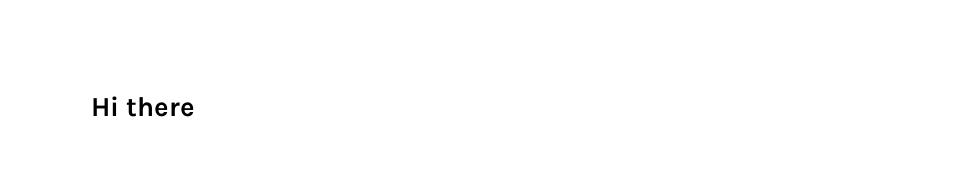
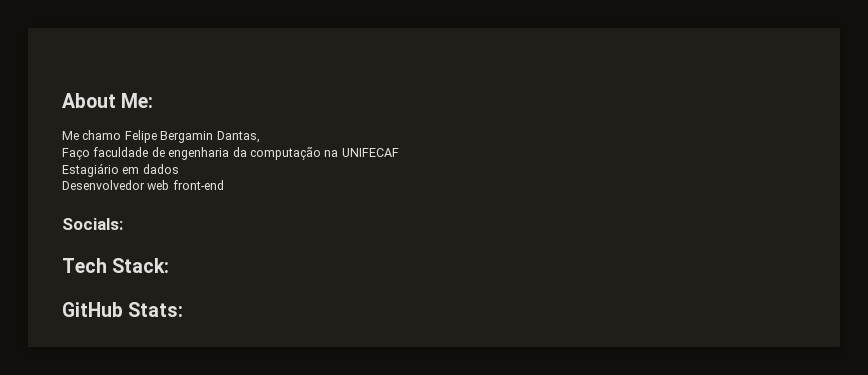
[91,96,196,117] Hi there -> [62,93,154,108] [62,130,260,143] [62,147,399,160] [62,163,179,177] [62,180,224,190] [62,218,123,230] [62,258,170,273] [62,302,184,317] About Me: // Me chamo Felipe Bergamin Dantas, // Faço faculdade de engenharia da computação na UNIFECAF // Estagiário em dados // Desenvolvedor web front-end // Socials: // Tech Stack: // GitHub Stats:

